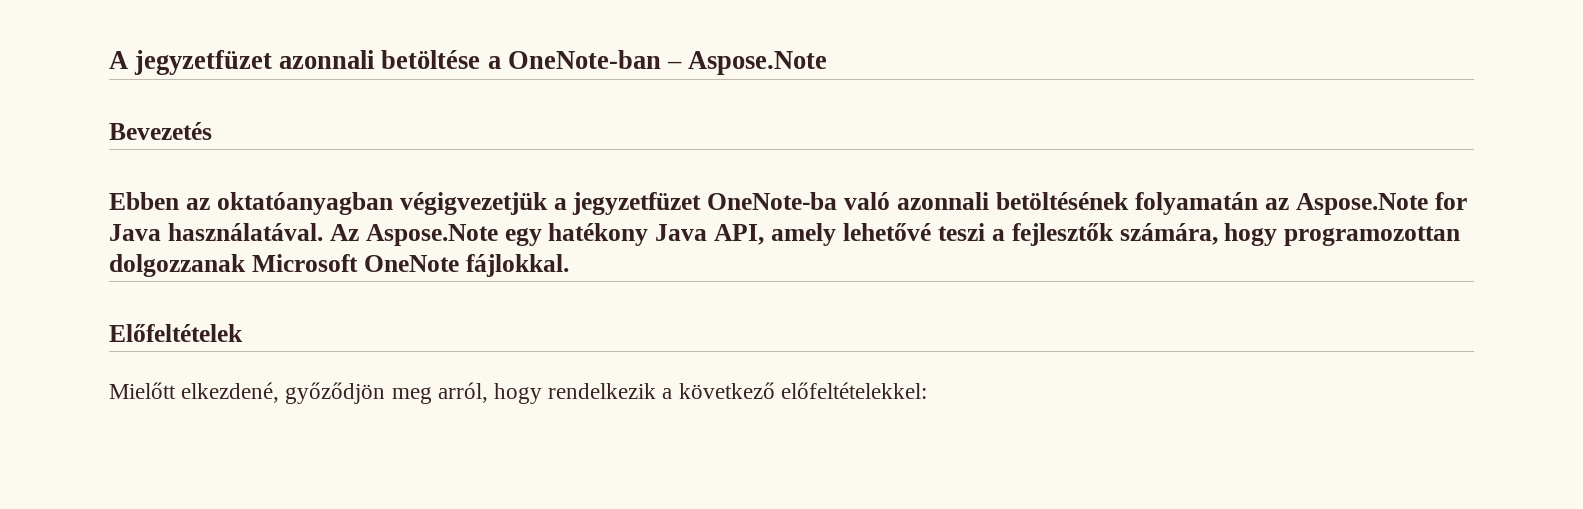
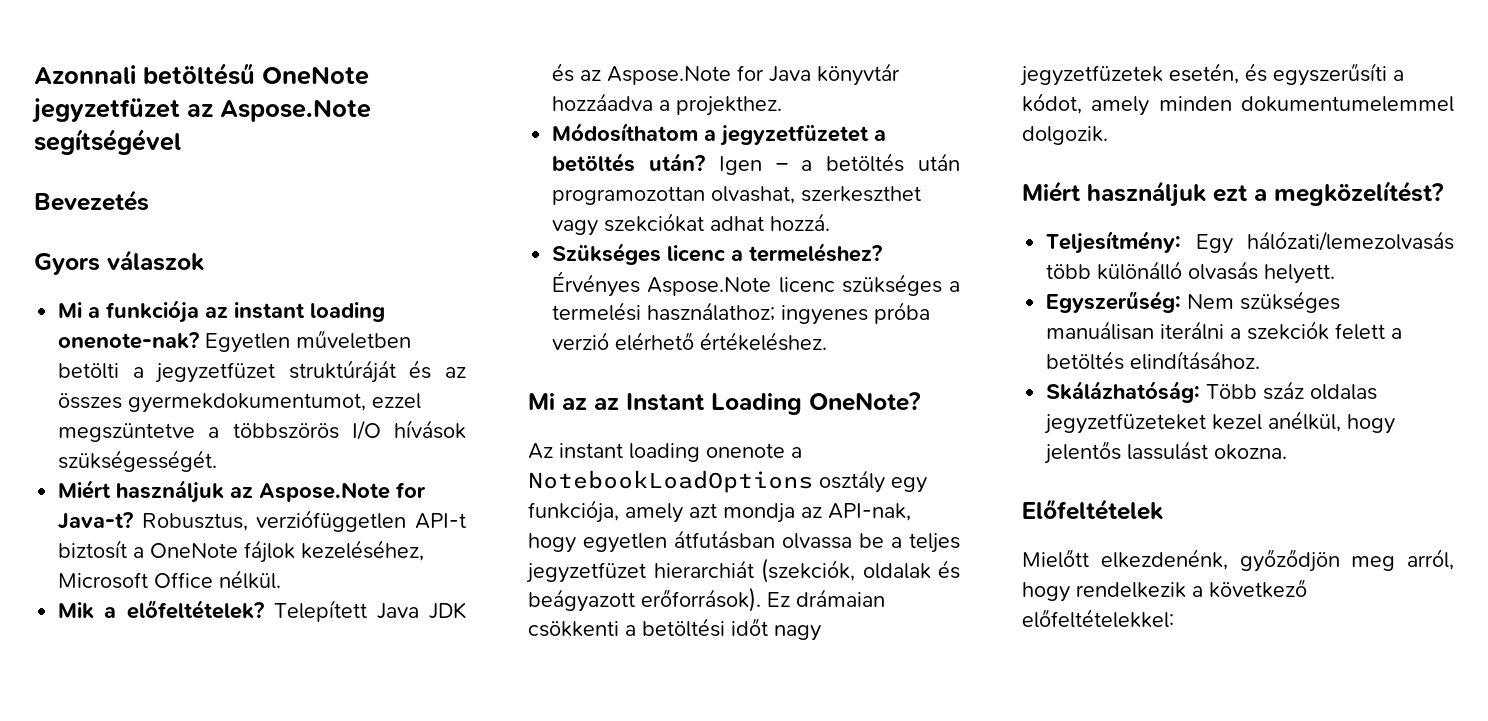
[109,50,828,75] A jegyzetfüzet azonnali betöltése a OneNote-ban – Aspose.Note -> [34,63,369,85] [32,98,371,123] [34,129,181,155] Azonnali betöltésű OneNote jegyzetfüzet az Aspose.Note segítségével
[109,192,1467,215] [109,223,1461,246] [109,254,569,277] Ebben az oktatóanyagban végigvezetjük a jegyzetfüzet OneNote-ba való azonnali betöltésének folyamatán az Aspose.Note for Java használatával. Az Aspose.Note egy hatékony Java API, amely lehetővé teszi a fejlesztők számára, hogy programozottan dolgozzanak Microsoft OneNote fájlokkal. -> [34,250,204,275] [58,300,386,323] [58,330,412,353] [58,360,466,383] [58,393,422,413] [58,420,466,442] [58,450,218,472] [58,480,427,503] [58,510,466,532] [58,540,425,563] [58,570,282,589] [58,600,466,622] [552,63,901,86] [552,93,783,116] [552,123,887,146] [552,153,960,175] [552,186,922,205] [552,213,831,236] [552,243,883,265] [552,271,960,297] [552,302,931,325] [552,332,828,351] [528,392,921,415] [528,443,802,462] [528,470,927,493] [528,500,911,523] [528,530,960,553] [526,558,960,583] [528,587,885,612] [528,618,821,641] [1020,63,1404,86] [1022,93,1454,116] [1022,126,1108,145] [1022,181,1444,207] [1046,231,1454,254] [1046,261,1336,284] [1046,291,1341,313] [1046,321,1403,340] [1046,351,1261,370] [1046,381,1378,403] [1044,411,1396,434] [1044,441,1288,464] Gyors válaszok // Mi a funkciója az instant loading onenote-nak? Egyetlen műveletben betölti a jegyzetfüzet struktúráját és az összes gyermekdokumentumot, ezzel megszüntetve a többszörös I/O hívások szükségességét. // Miért használjuk az Aspose.Note for Java-t? Robusztus, verziófüggetlen API-t biztosít a OneNote fájlok kezeléséhez, Microsoft Office nélkül. // Mik a előfeltételek? Telepített Java JDK és az Aspose.Note for Java könyvtár hozzáadva a projekthez. // Módosíthatom a jegyzetfüzetet a betöltés után? Igen – a betöltés után programozottan olvashat, szerkeszthet vagy szekciókat adhat hozzá. // Szükséges licenc a termeléshez? Érvényes Aspose.Note licenc szükséges a termelési használathoz; ingyenes próba verzió elérhető értékeléshez. // Mi az az Instant Loading OneNote? // Az instant loading onenote a NotebookLoadOptions osztály egy funkciója, amely azt mondja az API-nak, hogy egyetlen átfutásban olvassa be a teljes jegyzetfüzet hierarchiát (szekciók, oldalak és beágyazott erőforrások). Ez drámaian csökkenti a betöltési időt nagy jegyzetfüzetek esetén, és egyszerűsíti a kódot, amely minden dokumentumelemmel dolgozik. // Miért használjuk ezt a megközelítést? // Teljesítmény: Egy hálózati/lemezolvasás több különálló olvasás helyett. // Egyszerűség: Nem szükséges manuálisan iterálni a szekciók felett a betöltés elindításához. // Skálázhatóság: Több száz oldalas jegyzetfüzeteket kezel anélkül, hogy jelentős lassulást okozna.
[181,382,280,403] elkezdené, -> [1100,549,1228,570] elkezdenénk,

